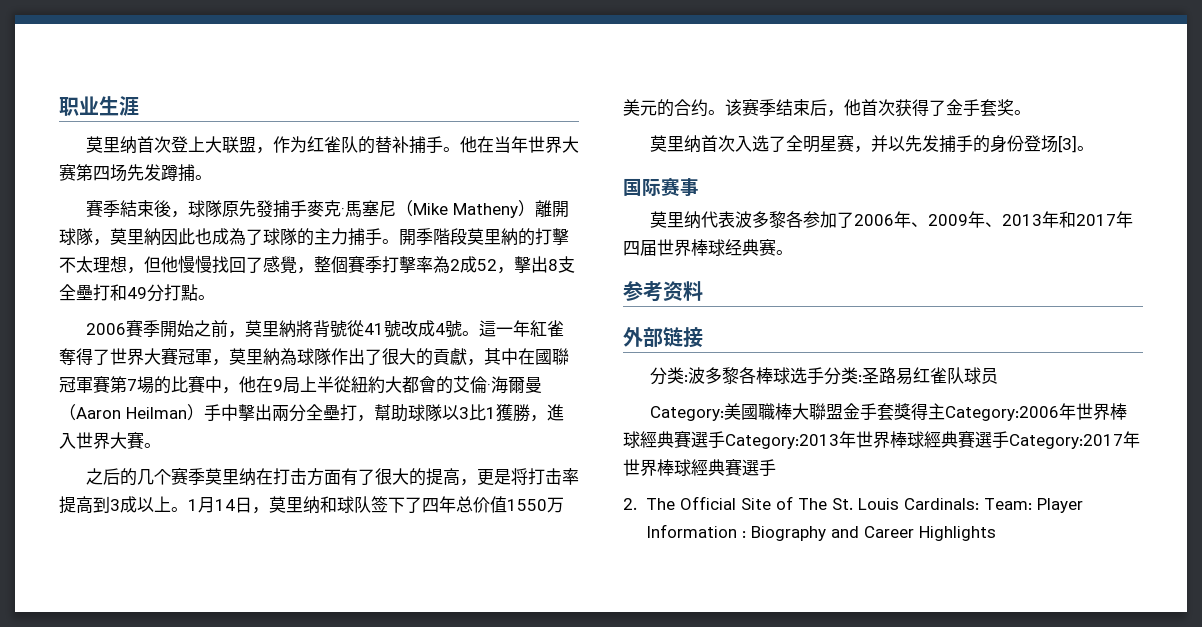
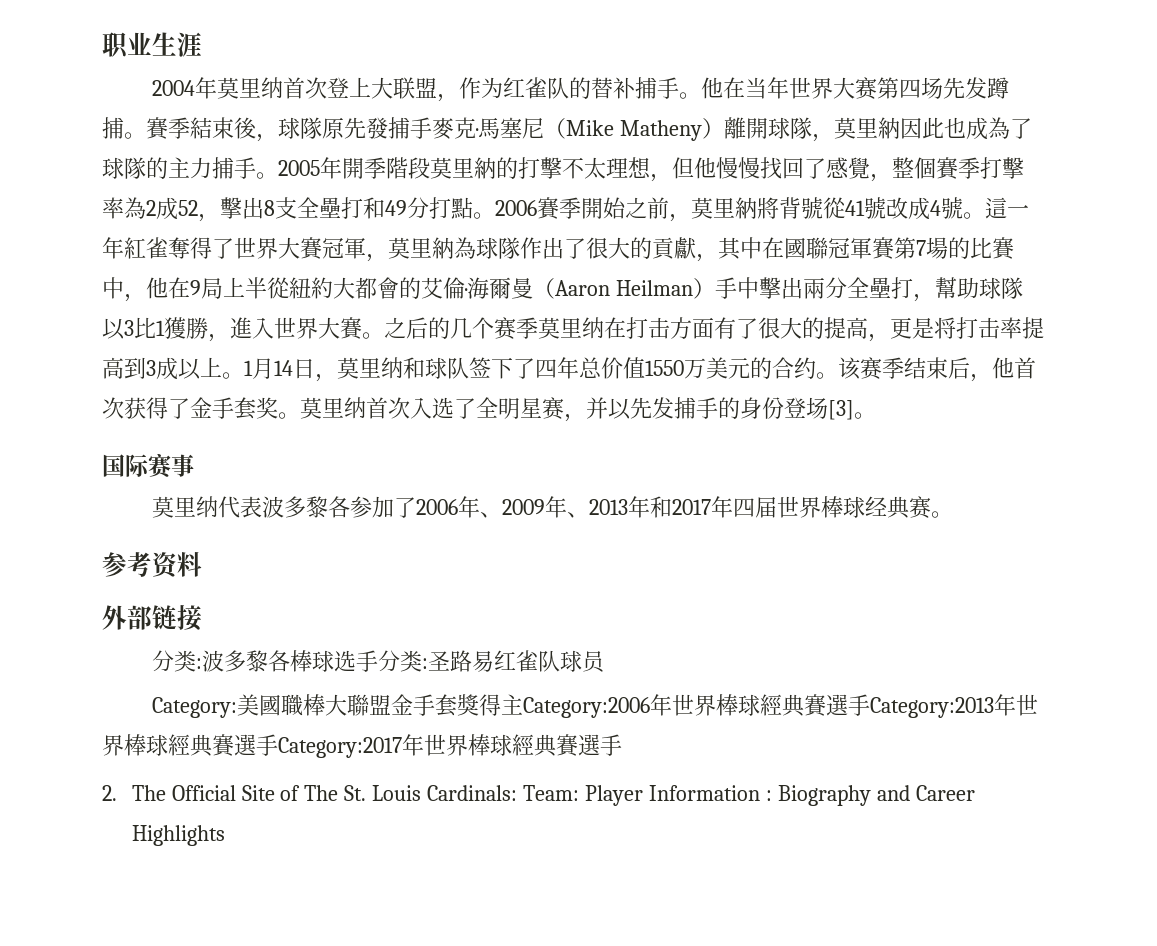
(139, 106) none -> [152,77,218,99] 2004年
(212, 177) // -> (146, 135) none
(399, 241) none -> [278,157,342,179] 2005年
(215, 297) // -> (495, 215) none
(161, 445) // -> (384, 335) none
(1031, 112) // -> (300, 415) none

